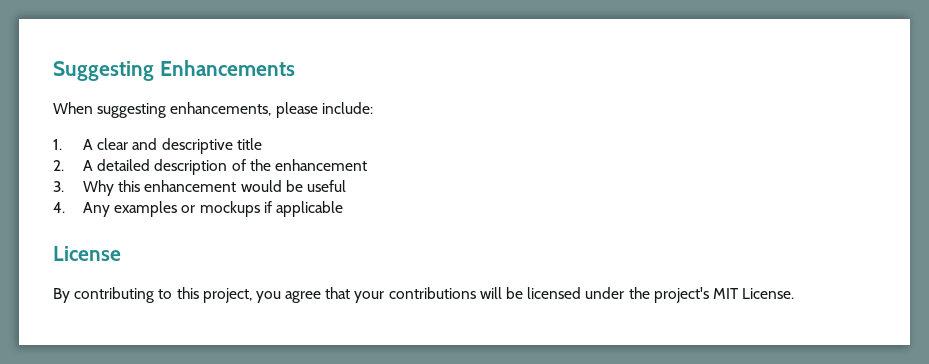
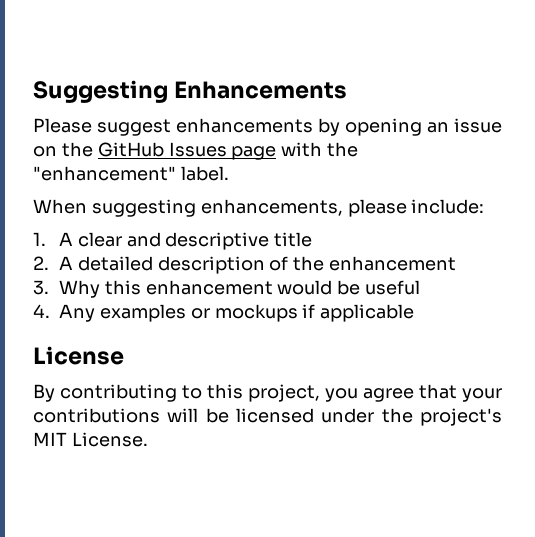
(295, 68) none -> [33,118,502,136] [33,142,359,160] [33,166,229,181] // Please suggest enhancements by opening an issue on the GitHub Issues page with the "enhancement" label.

